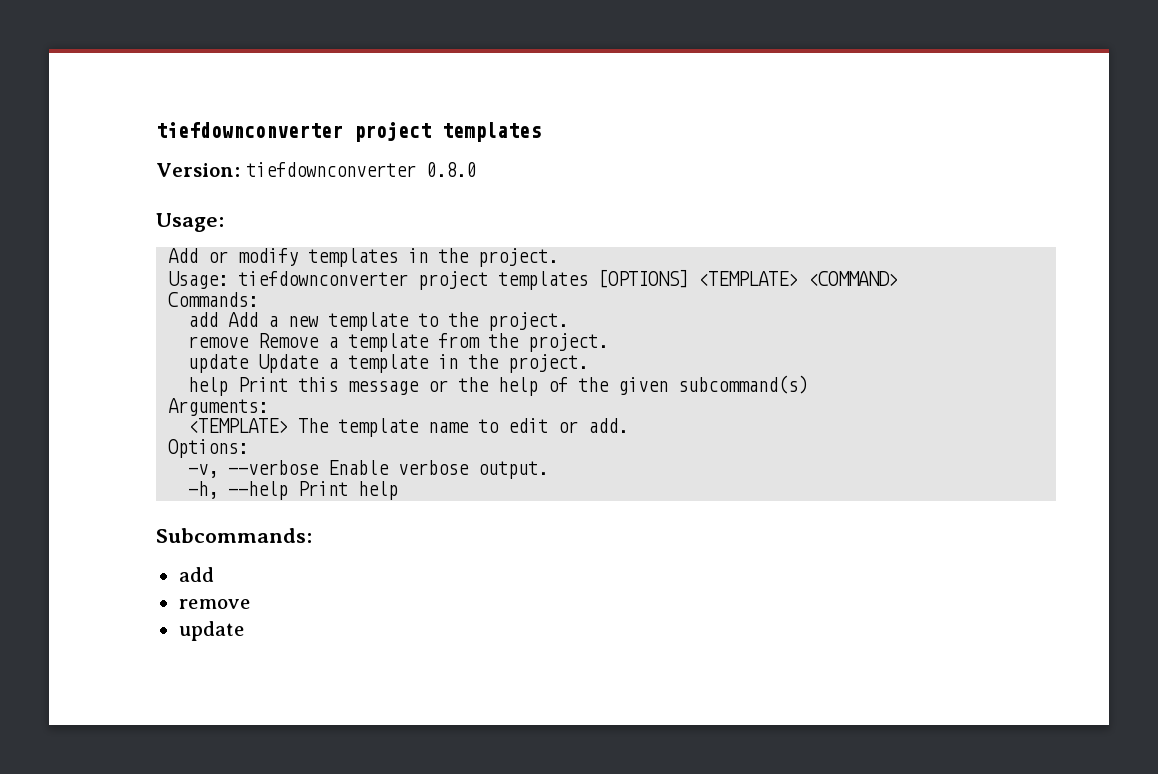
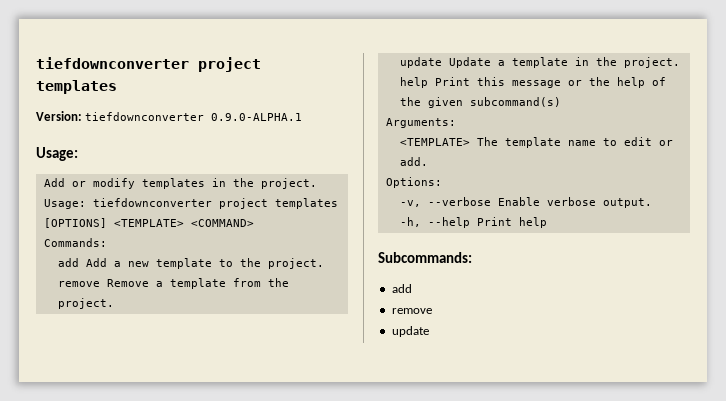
[425,162,476,177] 0.8.0 -> [211,113,303,121] 0.9.0-ALPHA.1

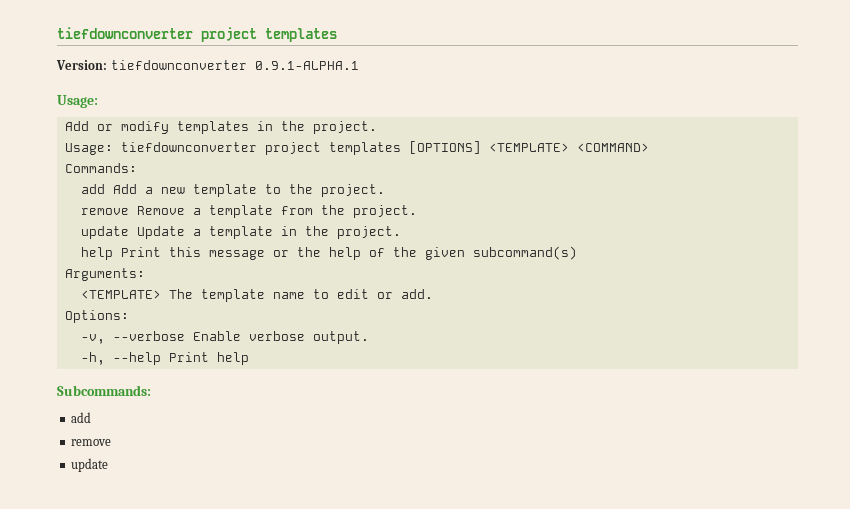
[211,113,303,121] 0.9.0-ALPHA.1 -> [254,61,359,70] 0.9.1-ALPHA.1

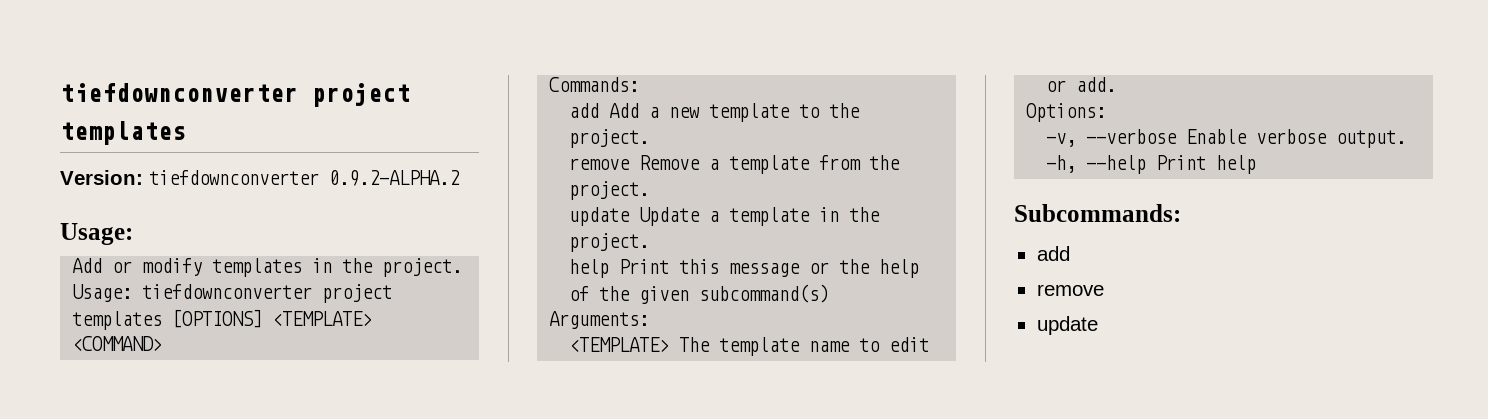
[254,61,359,70] 0.9.1-ALPHA.1 -> [329,170,460,186] 0.9.2-ALPHA.2

